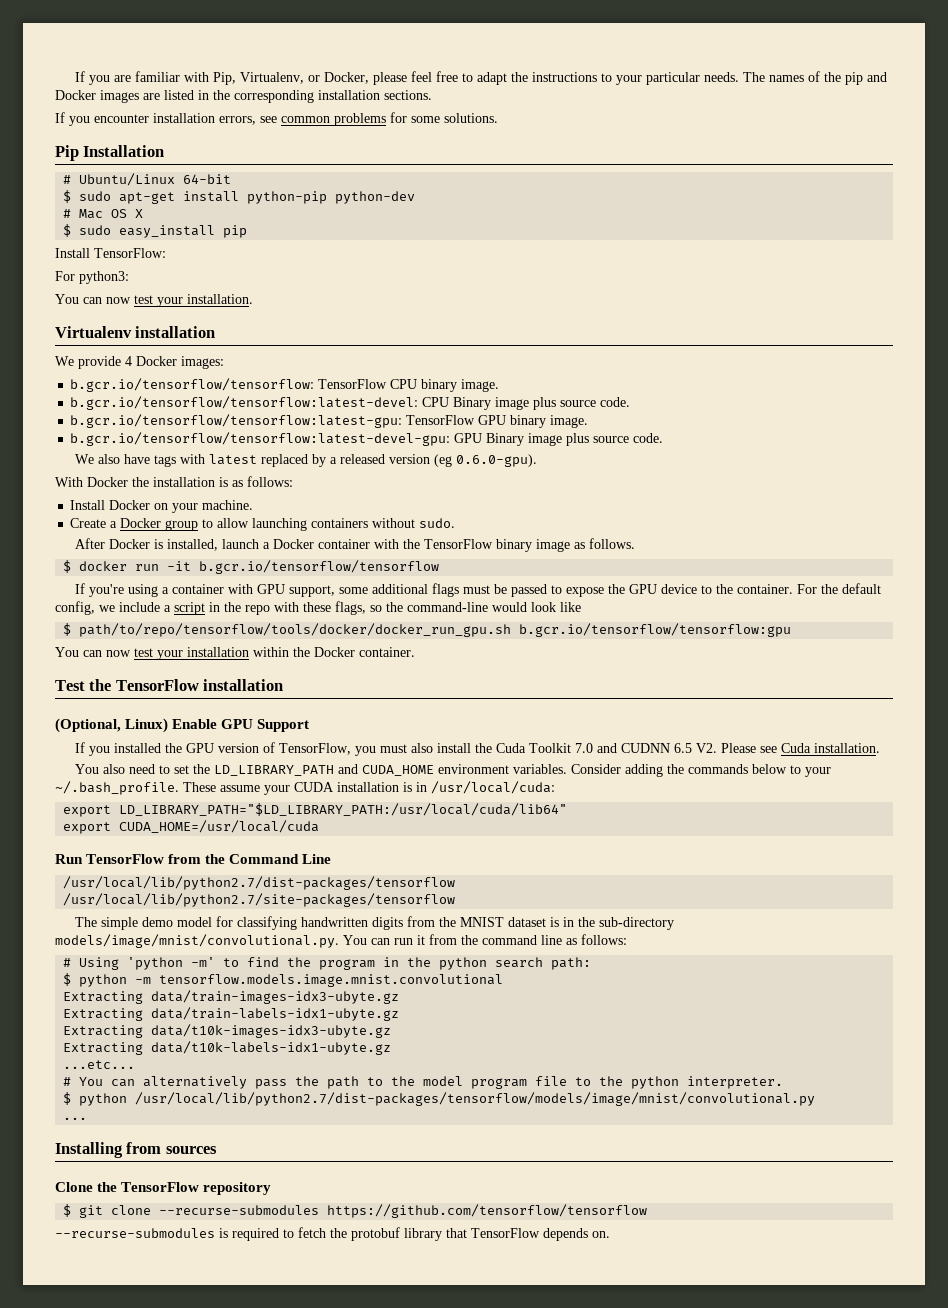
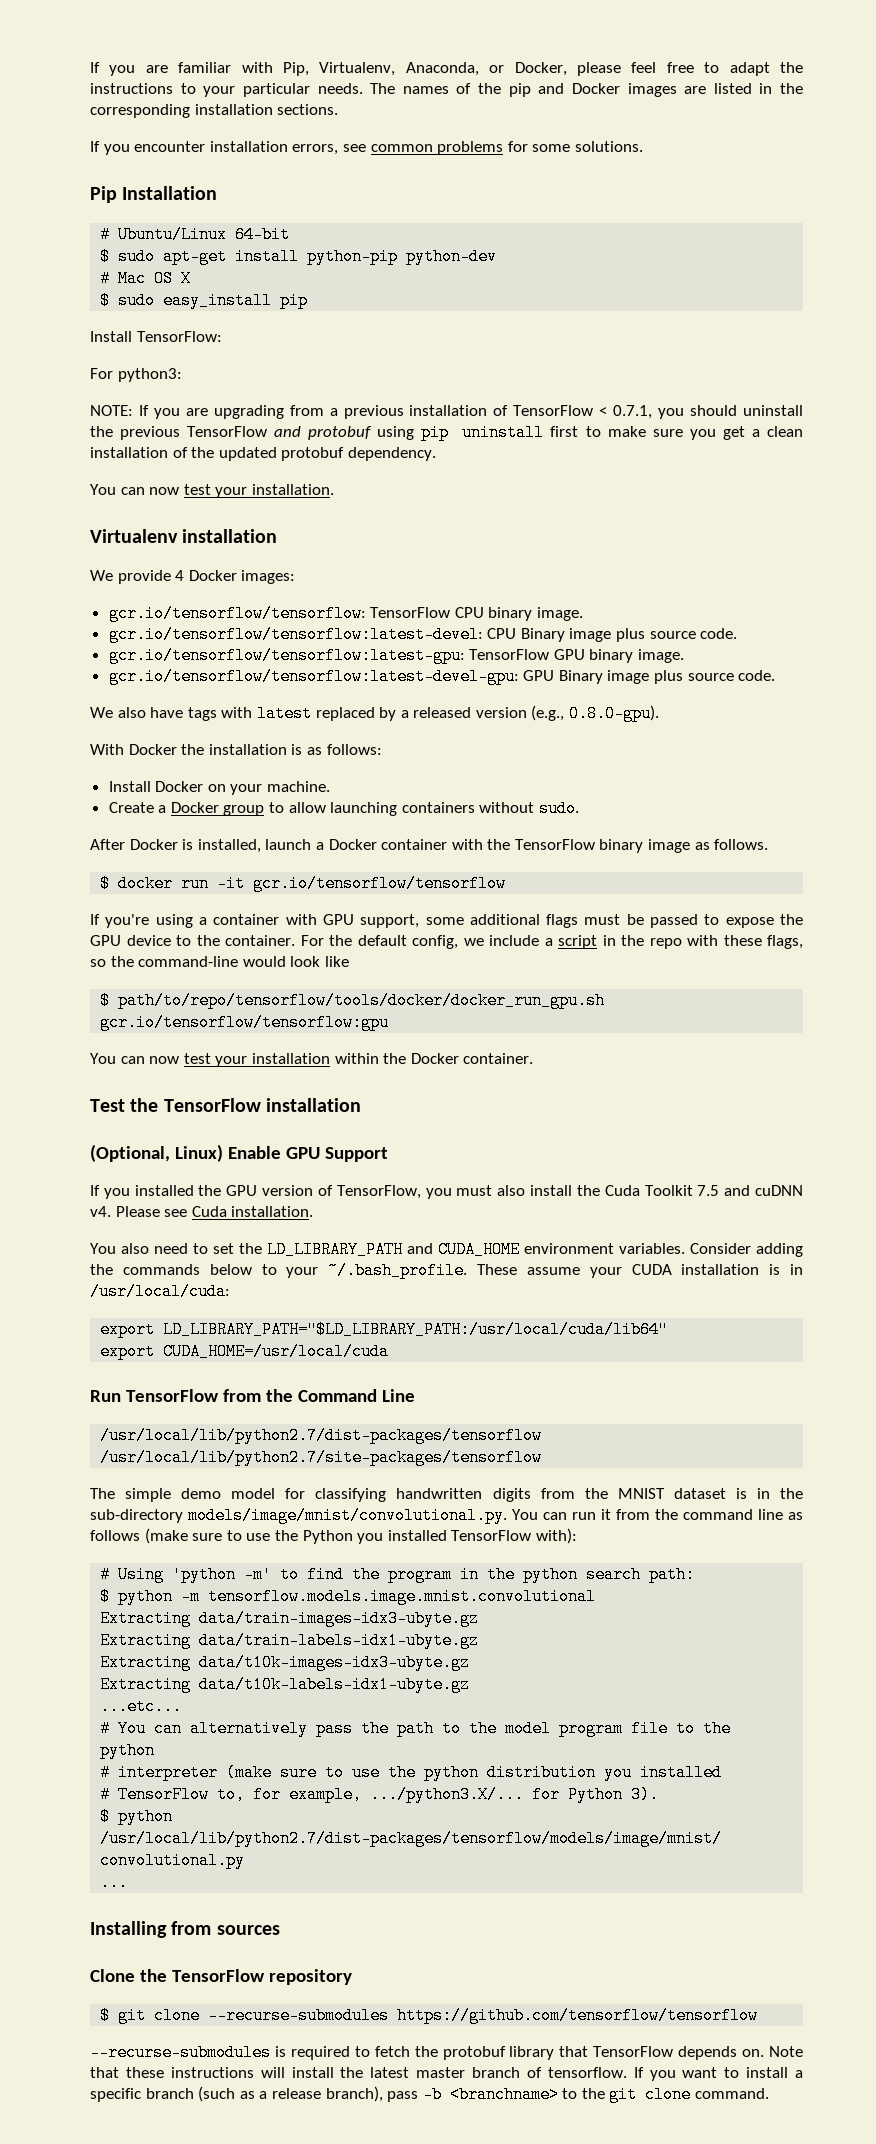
(305, 78) none -> [405,62,479,76] Anaconda,
(129, 277) none -> [90,405,803,419] [90,424,804,441] [90,447,436,461] // NOTE: If you are upgrading from a previous installation of TensorFlow < 0.7.1, you should uninstall the previous TensorFlow and protobuf using pip uninstall first to make sure you get a clean installation of the updated protobuf dependency.
[70,378,315,392] b.gcr.io/tensorflow/tensorflow: -> [108,605,366,622] gcr.io/tensorflow/tensorflow:
[70,396,419,410] b.gcr.io/tensorflow/tensorflow:latest-devel: -> [108,626,483,643] gcr.io/tensorflow/tensorflow:latest-devel:
[70,414,403,428] b.gcr.io/tensorflow/tensorflow:latest-gpu: -> [108,647,465,664] gcr.io/tensorflow/tensorflow:latest-gpu:
[70,432,451,446] b.gcr.io/tensorflow/tensorflow:latest-devel-gpu: -> [108,668,519,685] gcr.io/tensorflow/tensorflow:latest-devel-gpu:
[434,454,538,467] (eg 0.6.0-gpu). -> [531,705,660,722] (e.g., 0.8.0-gpu).
[199,560,440,574] b.gcr.io/tensorflow/tensorflow -> [253,875,507,892] gcr.io/tensorflow/tensorflow
[519,623,792,637] b.gcr.io/tensorflow/tensorflow:gpu -> [100,1014,390,1031] gcr.io/tensorflow/tensorflow:gpu
[575,743,718,753] 7.0 and CUDNN 6.5 V2. -> [697,1185,804,1196] [90,1206,111,1217] 7.5 and cuDNN v4.
[581,934,627,945] follows: -> [90,1528,577,1544] follows (make sure to use the Python you installed TensorFlow with):
[687,1076,784,1089] interpreter. -> [100,1764,723,1781] [100,1786,660,1803] // # interpreter (make sure to use the python distribution you installed // # TensorFlow to, for example, .../python3.X/... for Python 3).
(610, 1234) none -> [769,2046,803,2057] [90,2067,803,2081] [90,2086,770,2103] Note that these instructions will install the latest master branch of tensorflow. If you want to install a specific branch (such as a release branch), pass -b <branchname> to the git clone command.

